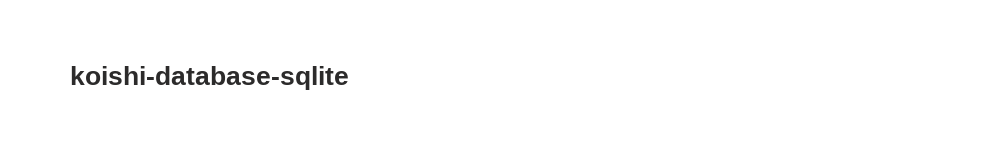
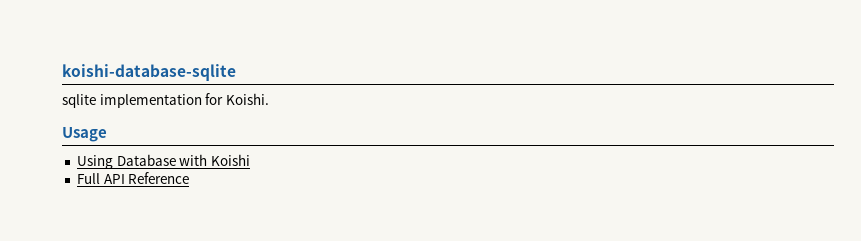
(349, 78) none -> [62,93,269,108] [62,127,107,142] [76,154,250,169] [76,172,190,184] // sqlite implementation for Koishi. // Usage // Using Database with Koishi // Full API Reference

